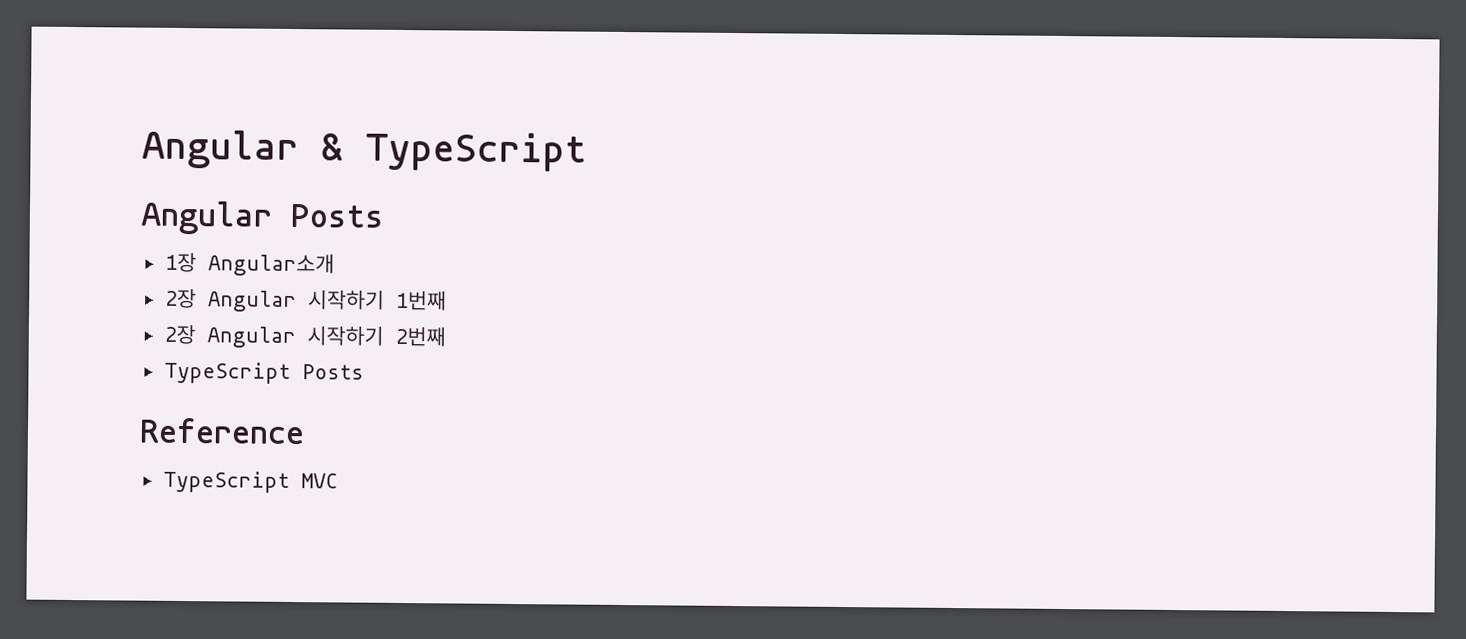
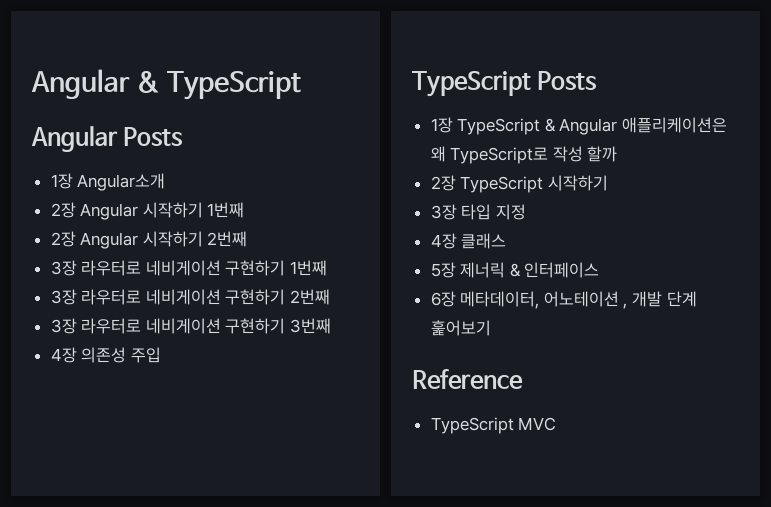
[163,361,364,384] TypeScript Posts -> [50,260,328,276] [50,289,331,305] [50,318,332,334] [50,347,161,363] [412,71,598,97] [430,117,728,135] [430,146,618,164] [430,175,608,193] [430,204,526,220] [430,233,507,249] [430,262,600,278] [430,291,697,309] [430,320,491,336] 3장 라우터로 네비게이션 구현하기 1번째 // 3장 라우터로 네비게이션 구현하기 2번째 // 3장 라우터로 네비게이션 구현하기 3번째 // 4장 의존성 주입 // TypeScript Posts // 1장 TypeScript & Angular 애플리케이션은 왜 TypeScript로 작성 할까 // 2장 TypeScript 시작하기 // 3장 타입 지정 // 4장 클래스 // 5장 제너릭 & 인터페이스 // 6장 메타데이터, 어노테이션 , 개발 단계 훑어보기

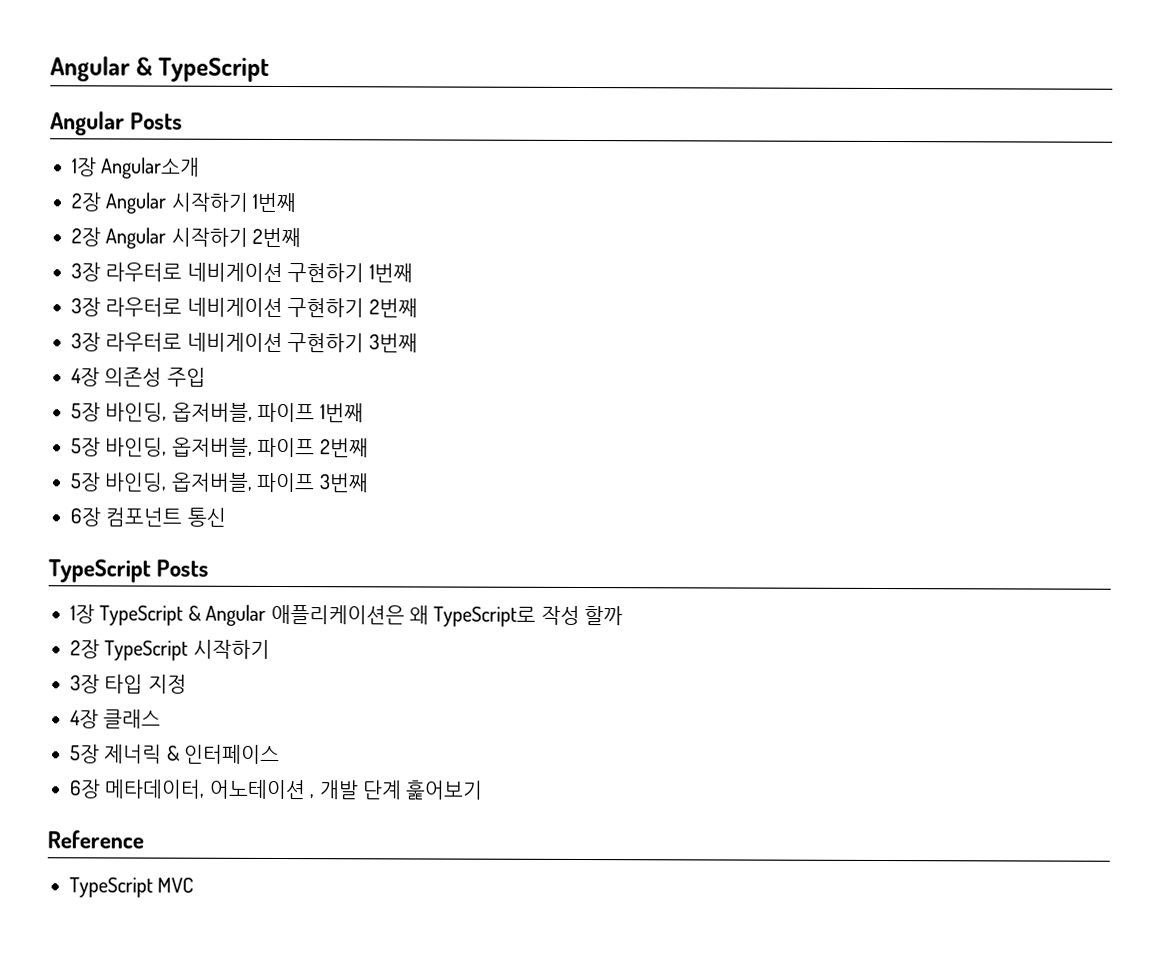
(161, 355) none -> [71,402,364,423] [71,437,369,458] [70,472,369,493] [70,507,226,527] // 5장 바인딩, 옵저버블, 파이프 1번째 // 5장 바인딩, 옵저버블, 파이프 2번째 // 5장 바인딩, 옵저버블, 파이프 3번째 // 6장 컴포넌트 통신

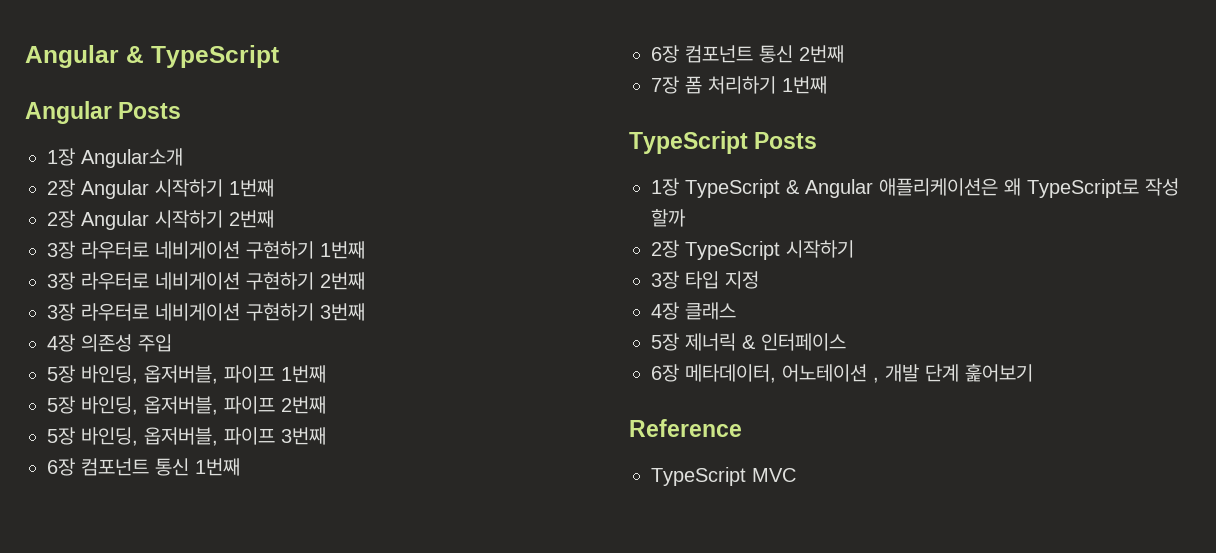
(226, 517) none -> [195,458,240,476] [651,45,844,63] [651,76,827,94] 1번째 // 6장 컴포넌트 통신 2번째 // 7장 폼 처리하기 1번째

